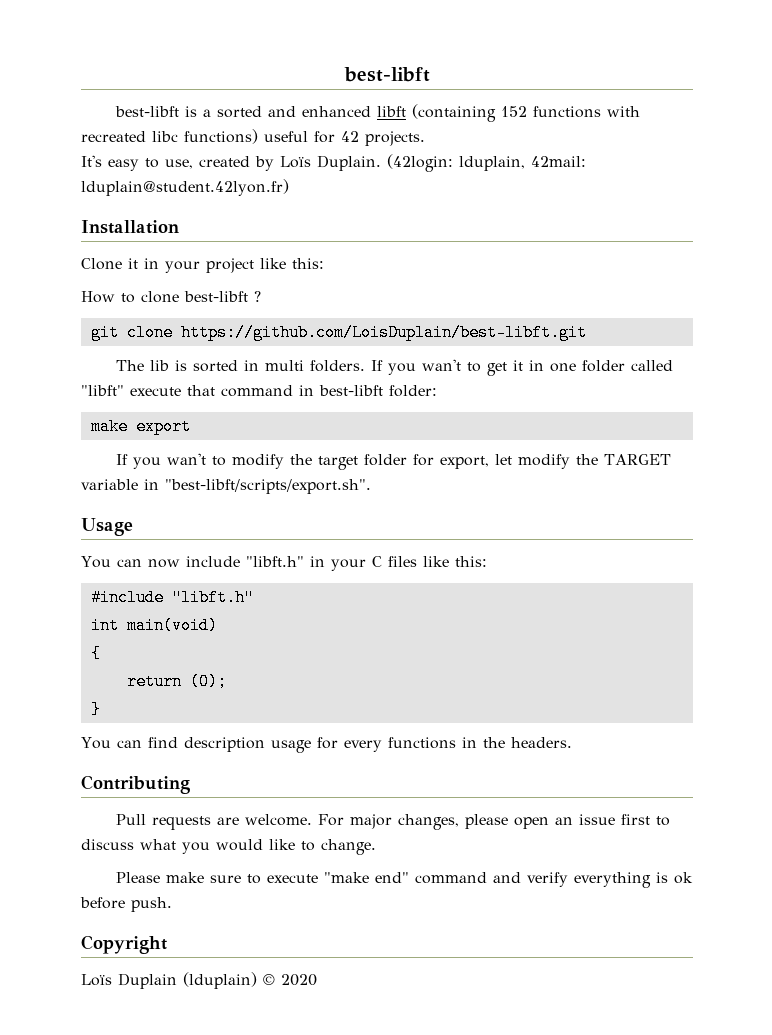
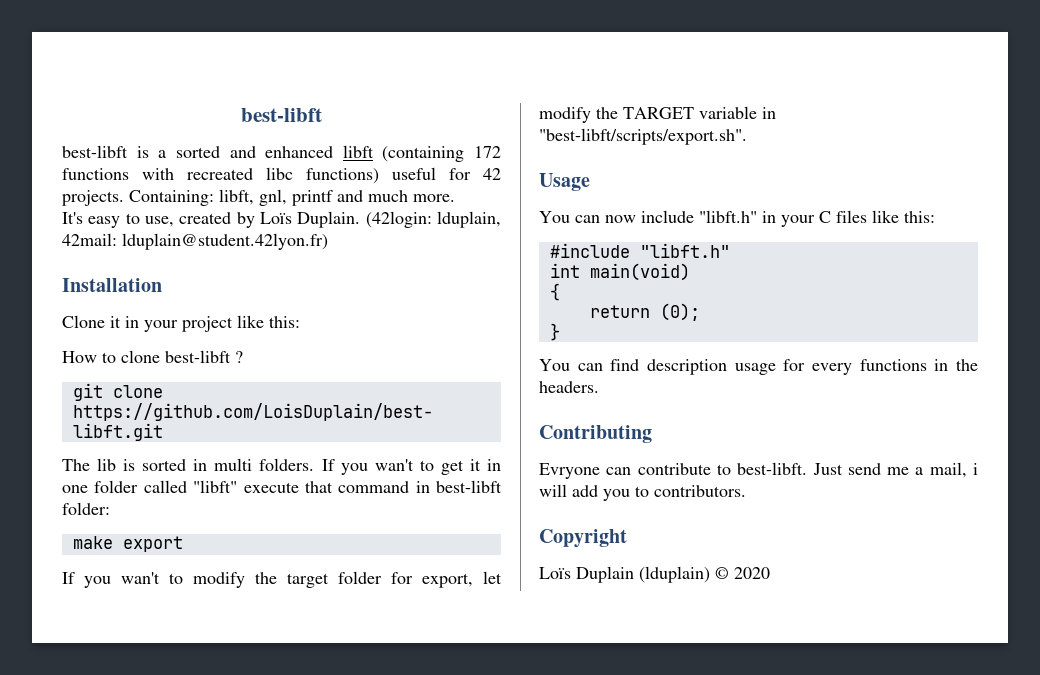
[500,106,527,117] 152 -> [474,146,501,158] 172
(425, 138) none -> [129,189,455,206] Containing: libft, gnl, printf and much more.
[115,814,670,830] [81,839,376,855] [115,872,693,888] [80,897,172,912] Pull requests are welcome. For major changes, please open an issue first to discuss what you would like to change. // Please make sure to execute "make end" command and verify everything is ok before push. -> [539,462,979,479] [539,484,746,501] Evryone can contribute to best-libft. Just send me a mail, i will add you to contributors.

